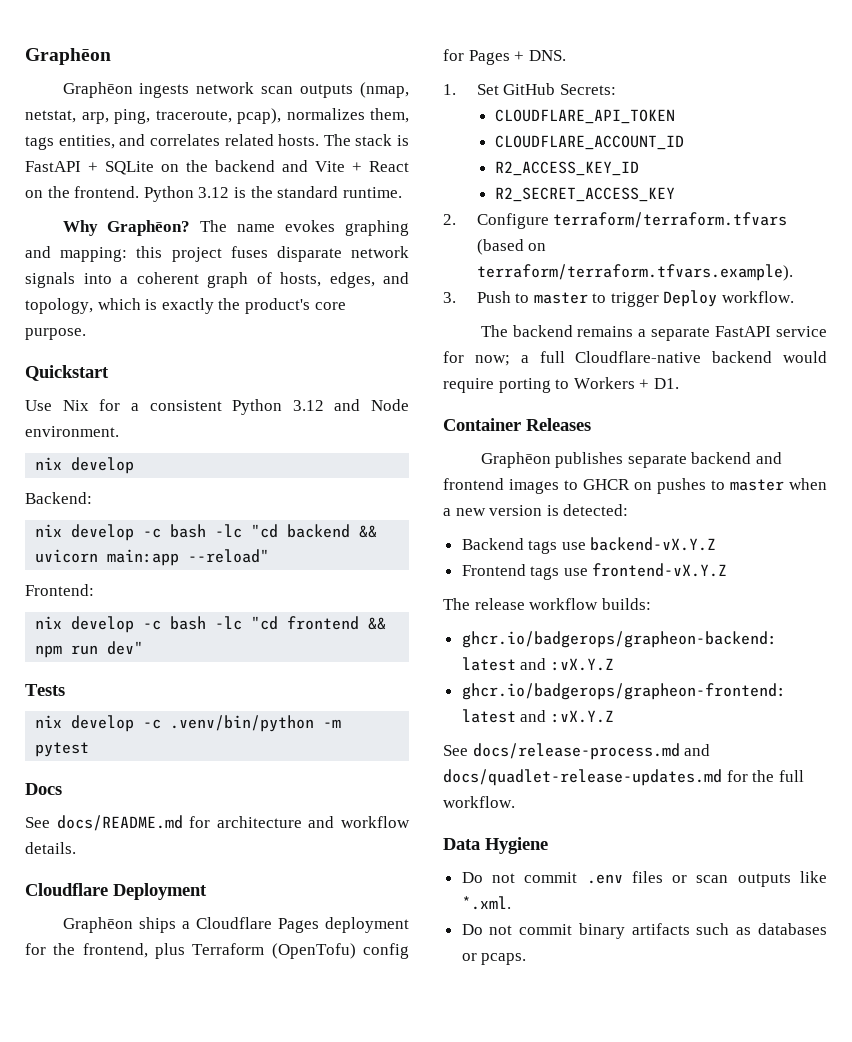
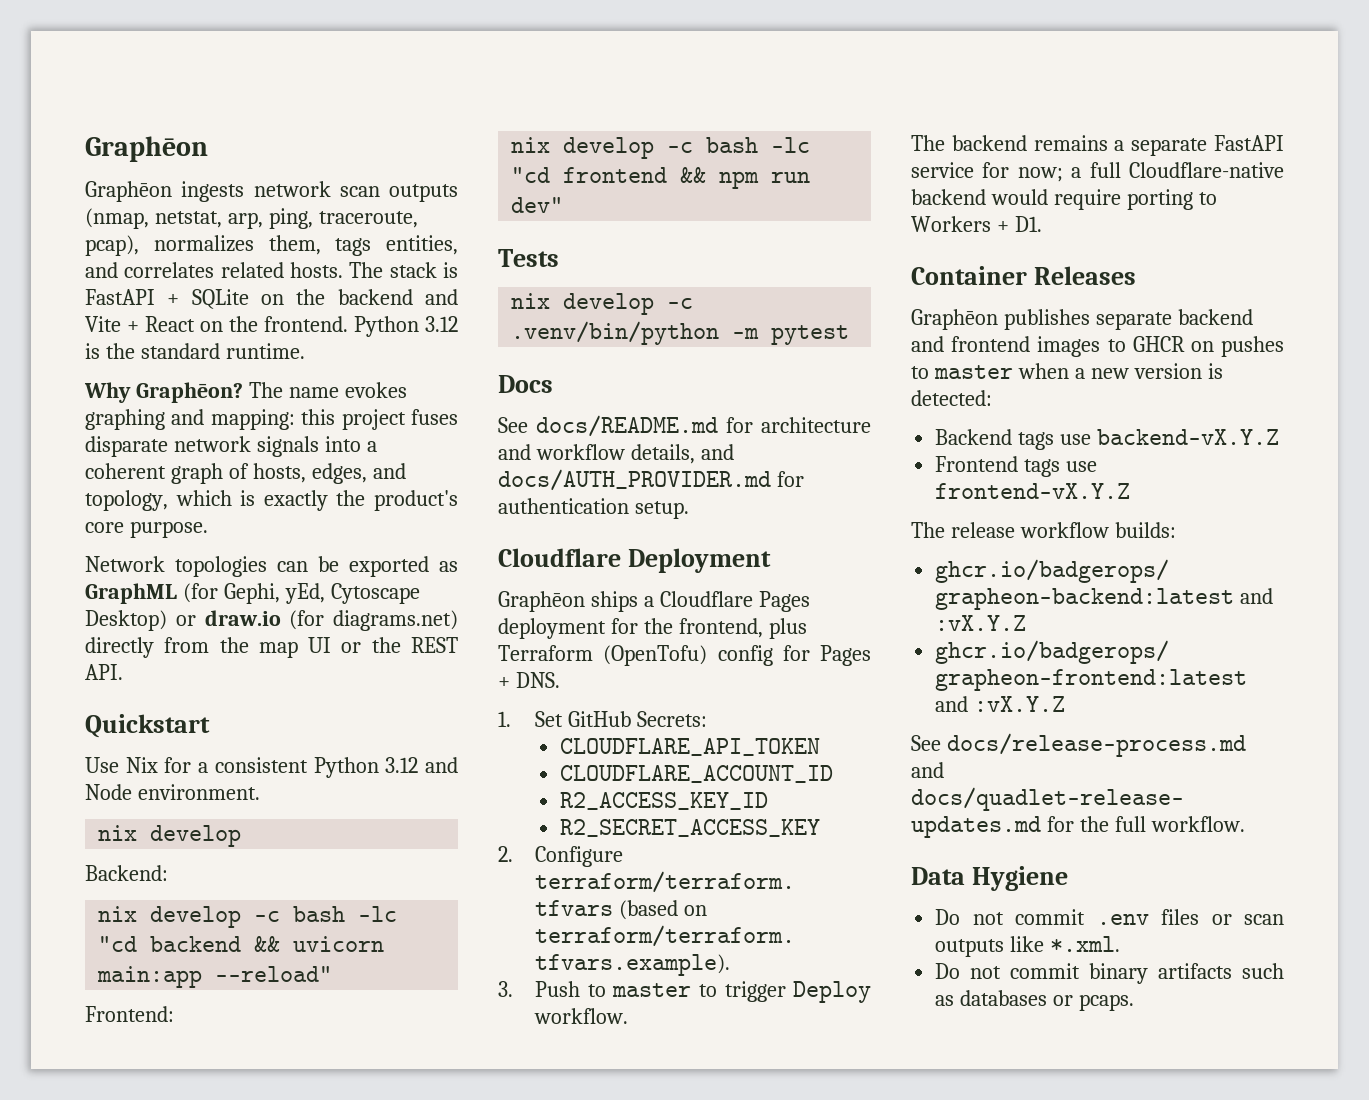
(86, 334) none -> [85,556,458,577] [85,583,420,604] [85,610,458,631] [85,637,458,658] [85,664,123,680] // Network topologies can be exported as GraphML (for Gephi, yEd, Cytoscape Desktop) or draw.io (for diagrams.net) directly from the map UI or the REST API.
[25,842,76,854] details. -> [630,444,734,464] [498,469,804,491] [498,498,689,519] details, and docs/AUTH_PROVIDER.md for authentication setup.

